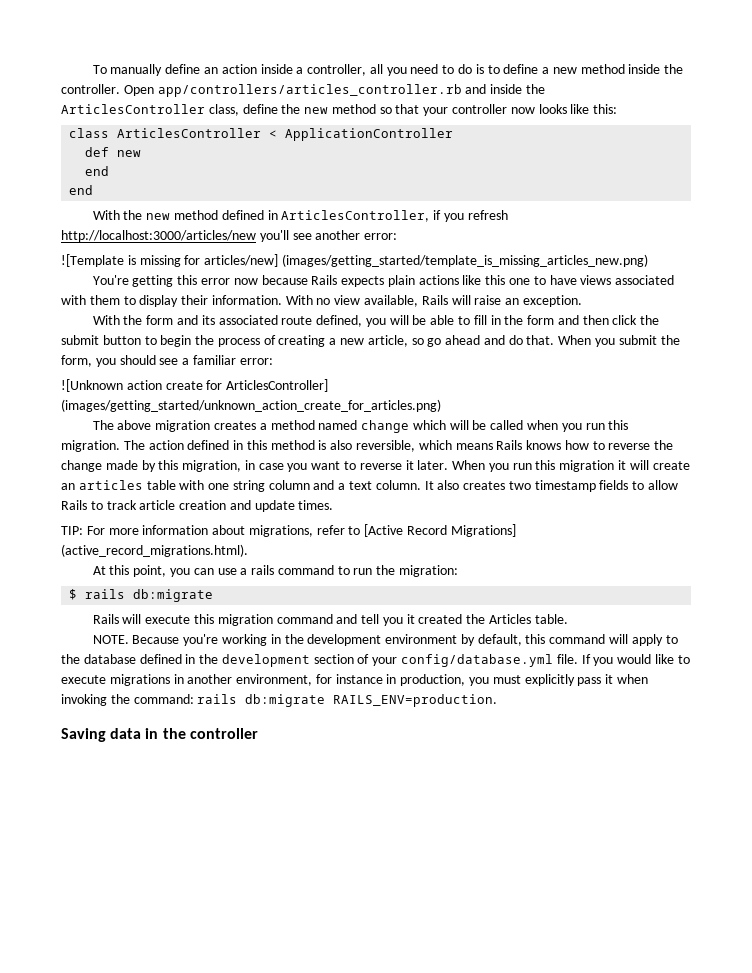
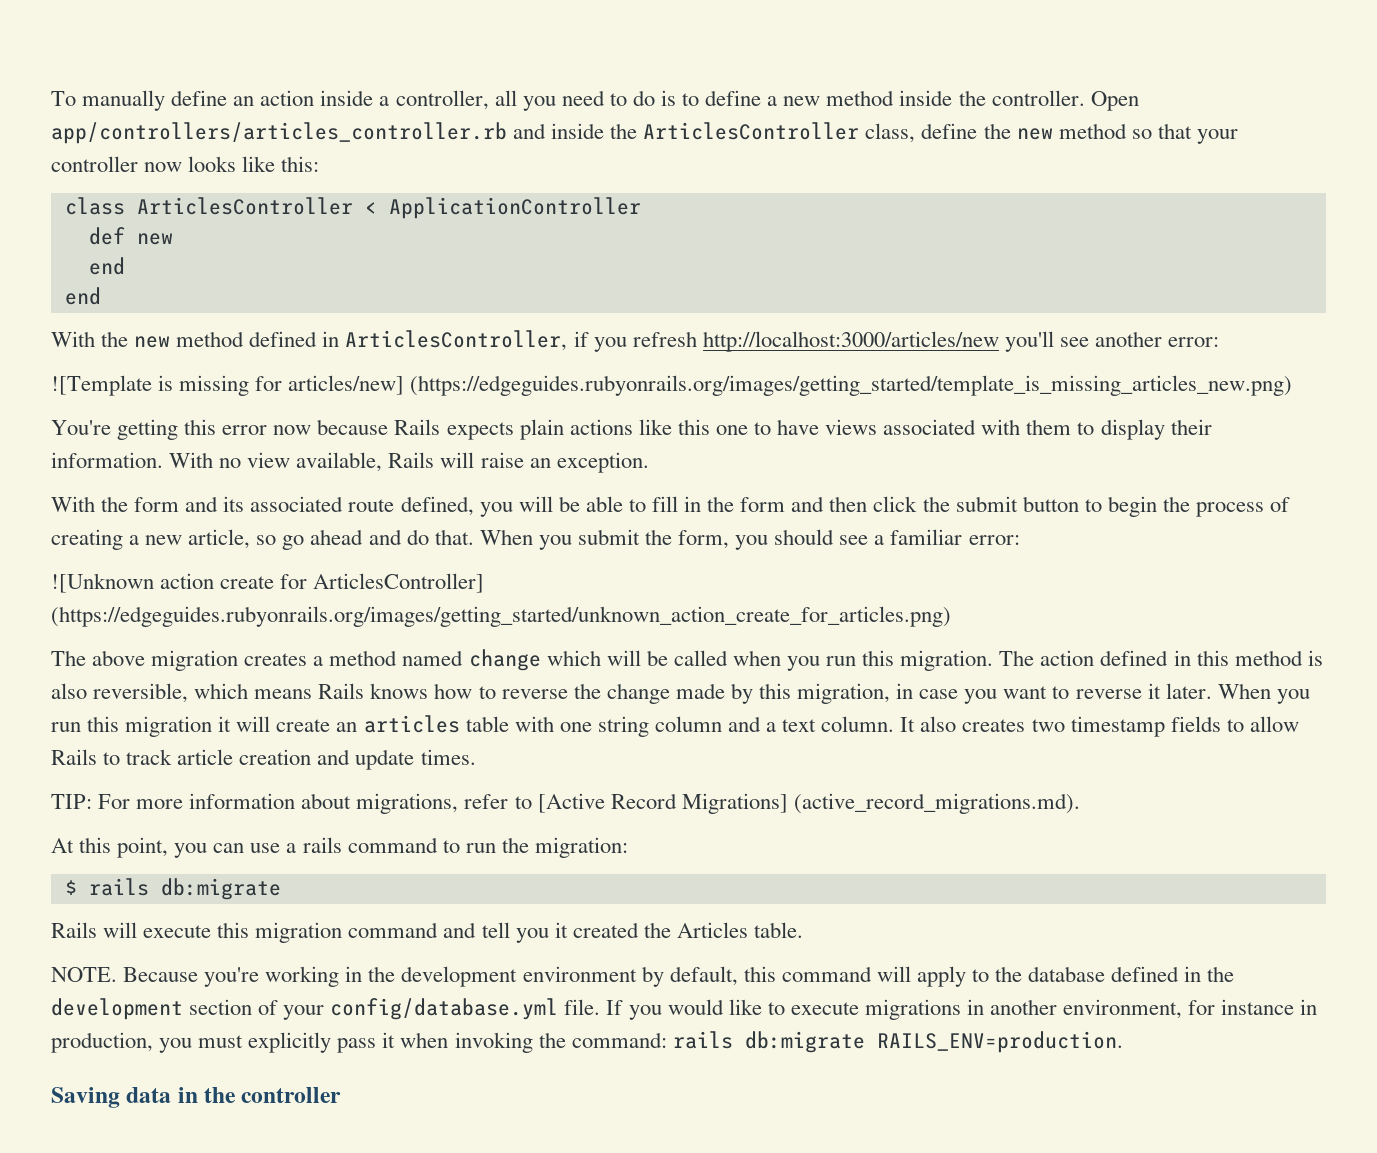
[281,254,648,267] (images/getting_started/template_is_missing_articles_new.png) -> [410,375,1293,396] (https://edgeguides.rubyonrails.org/images/getting_started/template_is_missing_articles_new.png)
[61,399,441,412] (images/getting_started/unknown_action_create_for_articles.png) -> [51,606,951,627] (https://edgeguides.rubyonrails.org/images/getting_started/unknown_action_create_for_articles.png)
[61,544,248,557] (active_record_migrations.html). -> [793,793,1080,814] (active_record_migrations.md).

